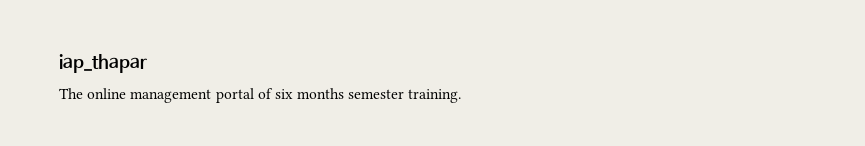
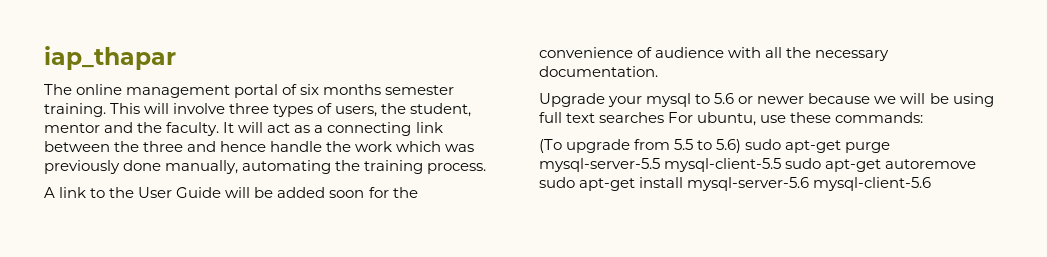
(462, 96) none -> [110,103,472,117] [44,122,443,136] [44,141,475,152] [44,160,487,174] [44,187,418,198] [539,47,890,61] [539,66,658,77] [539,93,994,107] [539,112,924,126] [539,139,891,153] [539,158,977,172] [539,177,932,191] This will involve three types of users, the student, mentor and the faculty. It will act as a connecting link between the three and hence handle the work which was previously done manually, automating the training process. // A link to the User Guide will be added soon for the convenience of audience with all the necessary documentation. // Upgrade your mysql to 5.6 or newer because we will be using full text searches For ubuntu, use these commands: // (To upgrade from 5.5 to 5.6) sudo apt-get purge mysql-server-5.5 mysql-client-5.5 sudo apt-get autoremove sudo apt-get install mysql-server-5.6 mysql-client-5.6

